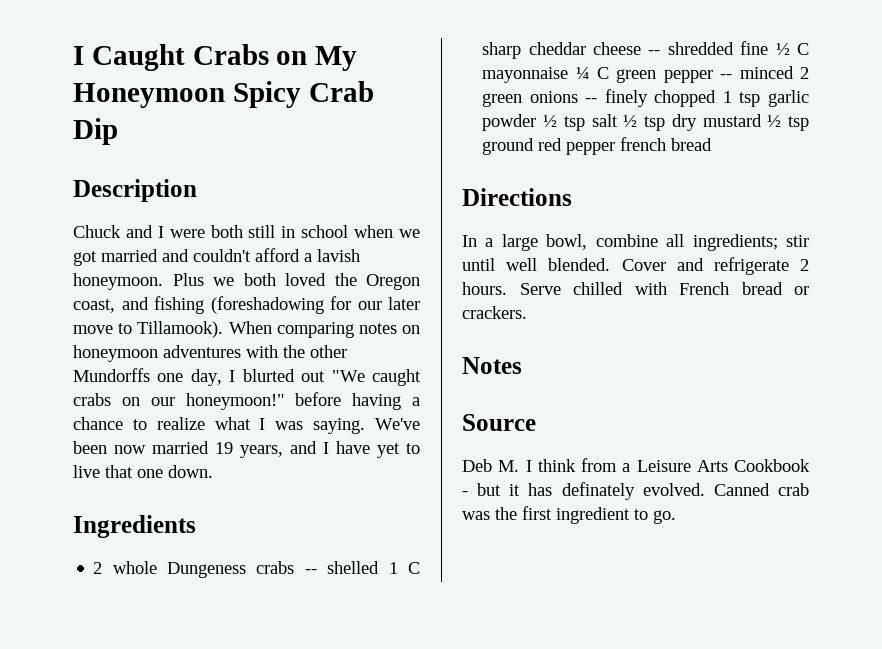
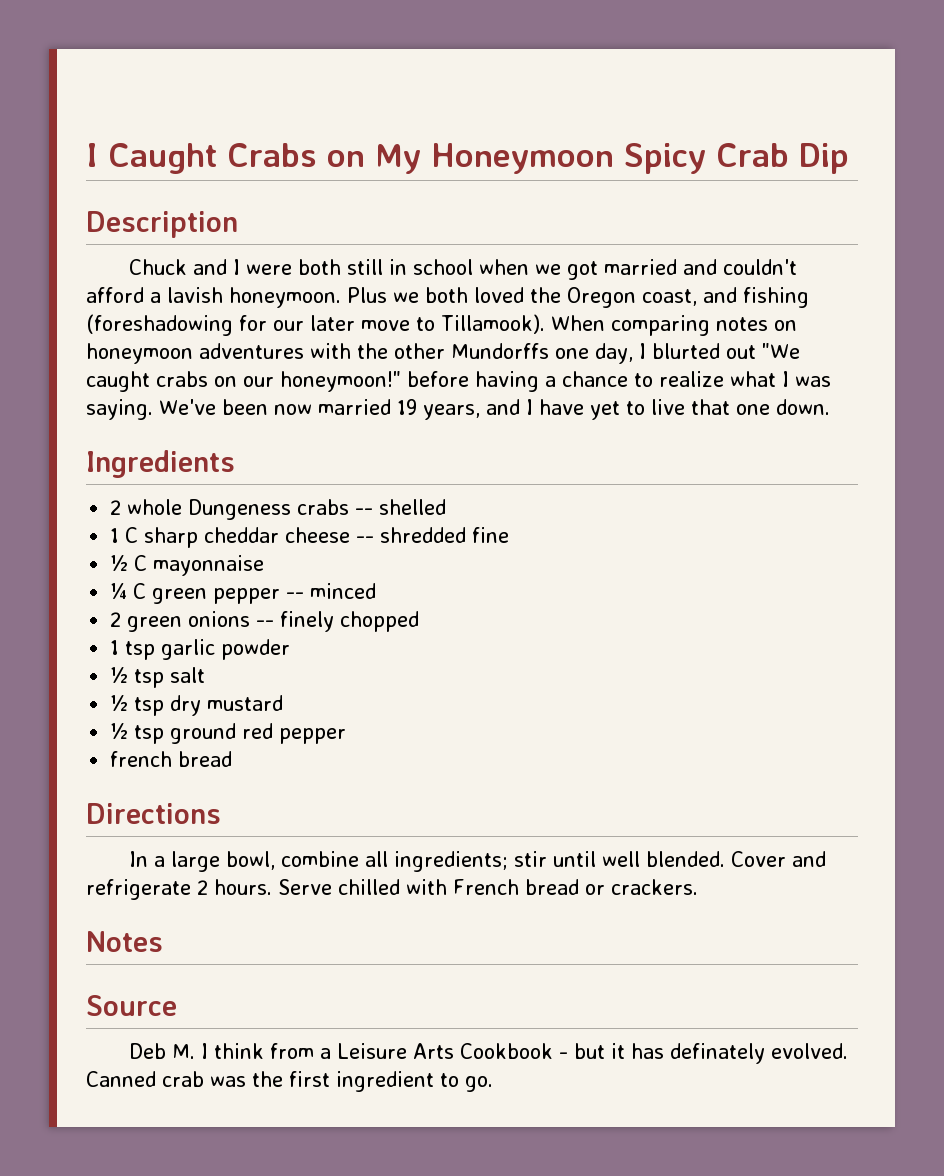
(380, 567) none -> (447, 507) //
(769, 48) none -> (510, 535) //
(569, 75) none -> (265, 565) //
(794, 72) none -> (377, 591) //
(717, 98) none -> (420, 621) //
(537, 122) none -> (291, 649) //
(618, 120) none -> (206, 675) //
(762, 120) none -> (284, 703) //
(616, 148) none -> (347, 736) //

